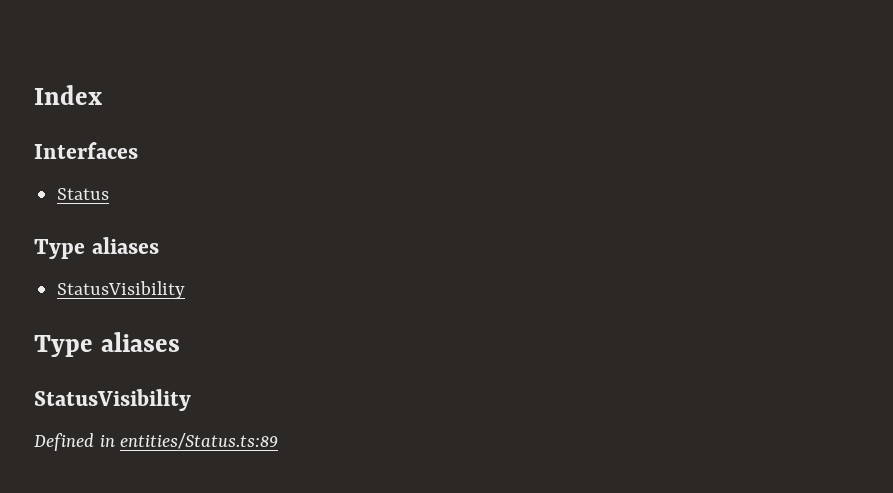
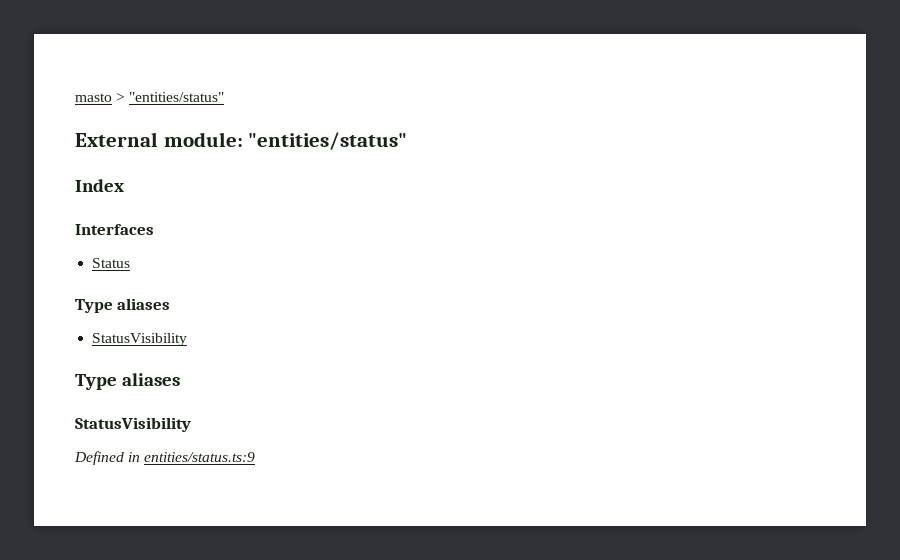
(34, 95) none -> [75,92,225,102] [75,132,408,150] masto > "entities/status" // External module: "entities/status" //
[120,433,279,449] entities/Status.ts:89 -> [144,452,256,462] entities/status.ts:9

